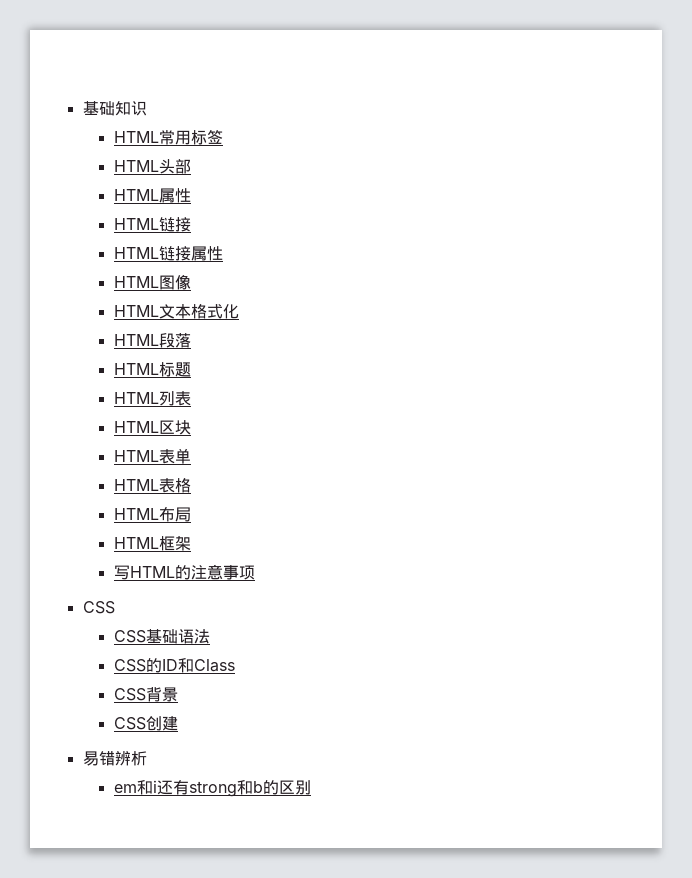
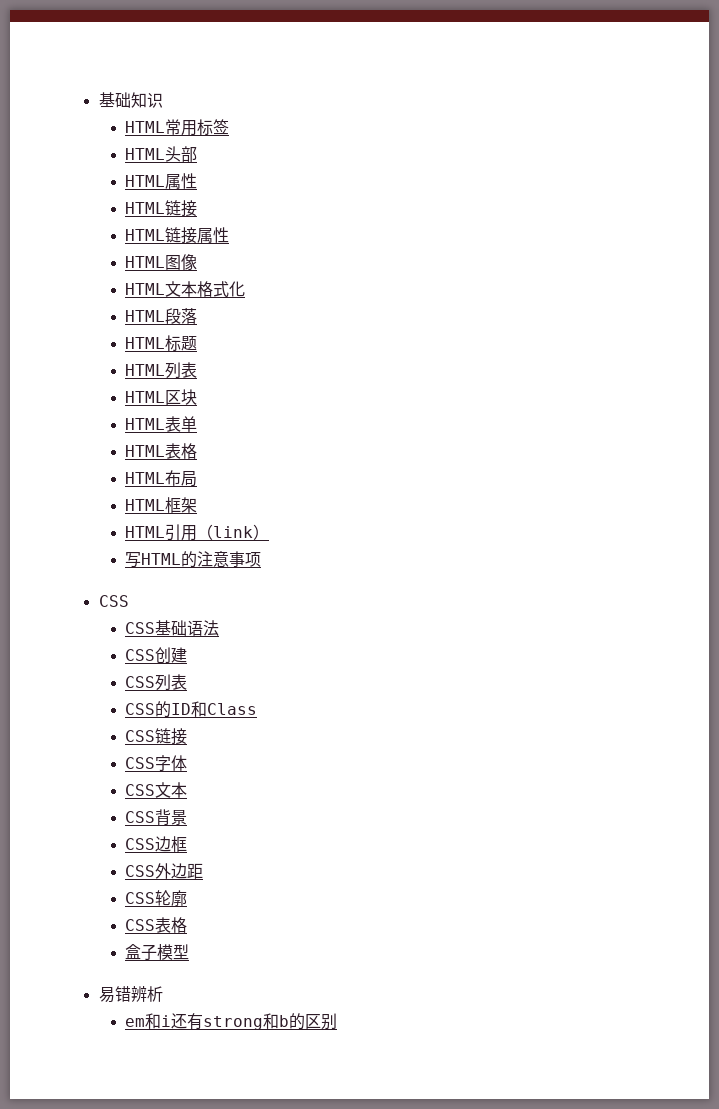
(191, 543) none -> [125,524,270,541] // HTML引用（link）
(210, 636) none -> [125,647,188,664] [125,674,188,691] // CSS创建 // CSS列表
[145,687,178,702] [113,716,178,731] 背景 // CSS创建 -> [155,728,188,745] [125,755,188,771] [125,782,188,798] [125,809,188,825] [125,836,188,852] [125,863,204,879] [125,890,188,906] [125,917,188,933] [125,944,190,961] 链接 // CSS字体 // CSS文本 // CSS背景 // CSS边框 // CSS外边距 // CSS轮廓 // CSS表格 // 盒子模型

